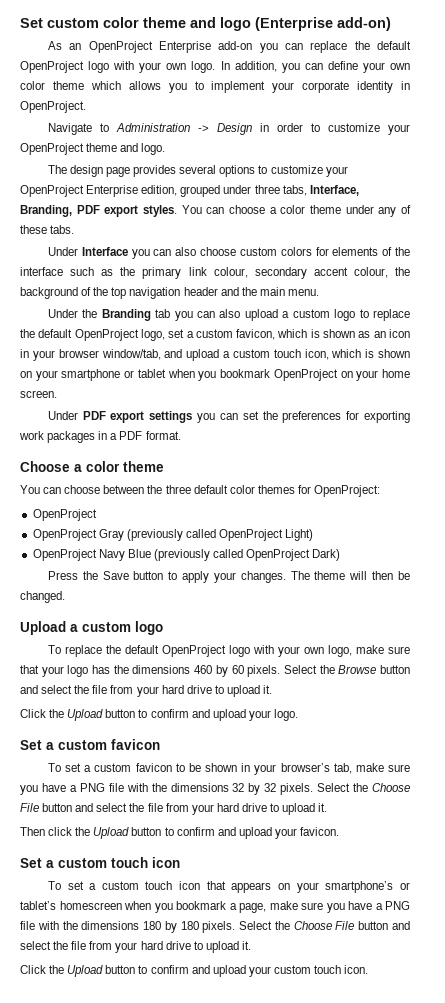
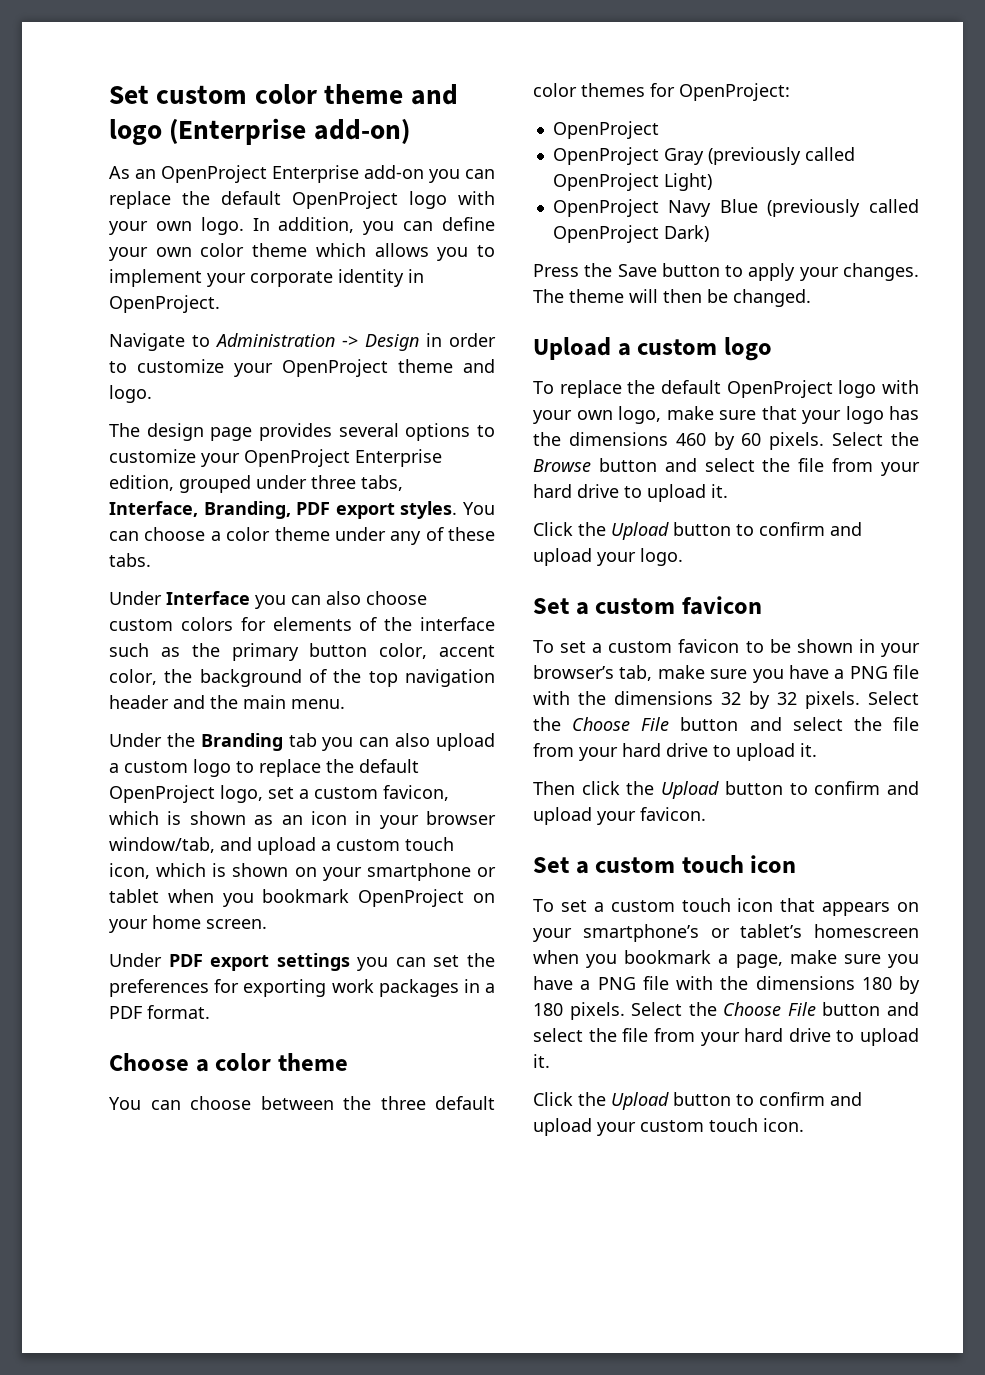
[188,267,388,279] link colour, secondary accent colour, -> [309,643,495,659] [109,669,157,685] button color, accent color,

